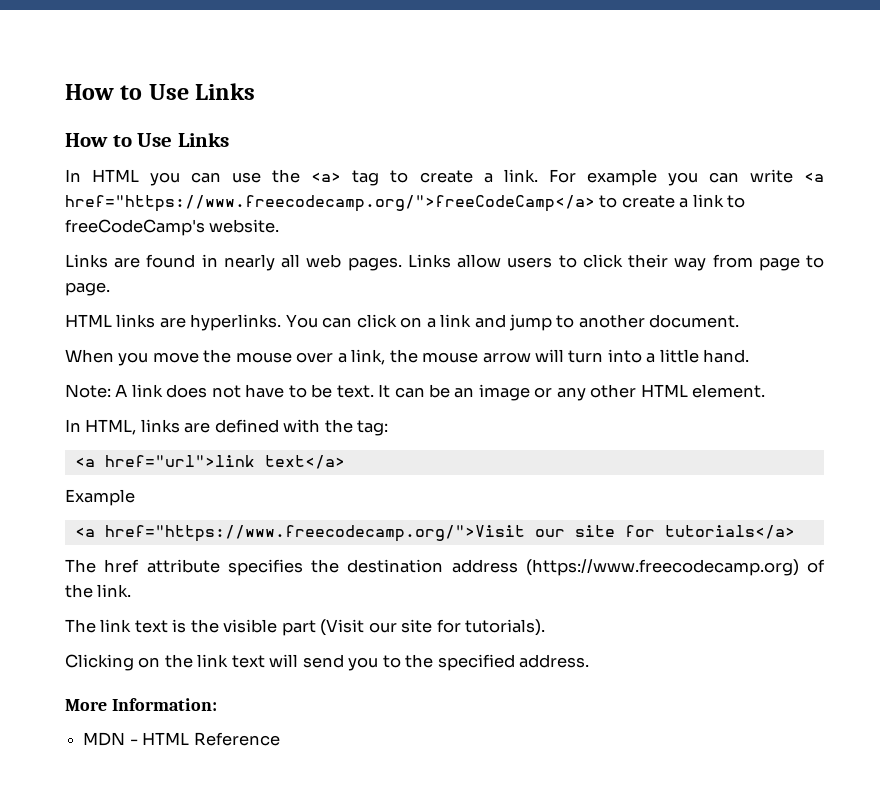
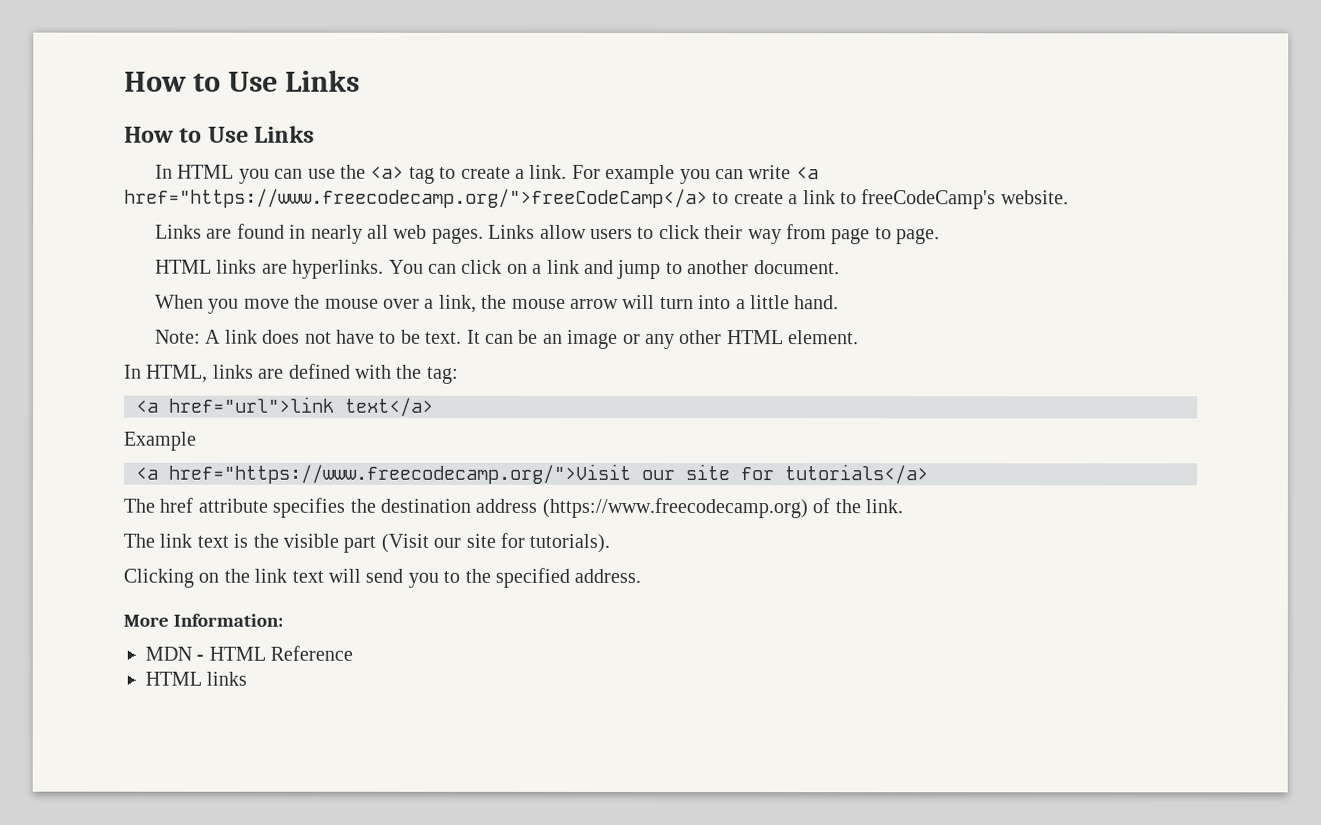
(280, 739) none -> [145,671,248,686] // HTML links

